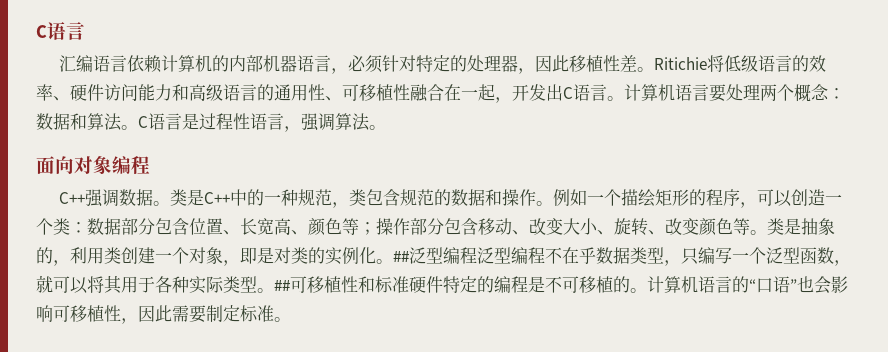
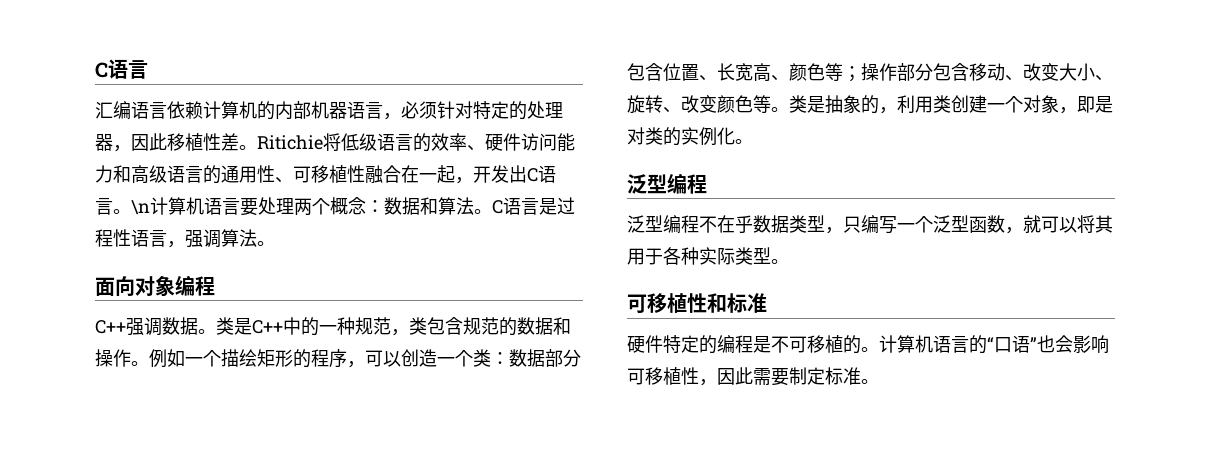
(624, 98) none -> [131,200,150,215] \n
[393,247,477,264] ##泛型编程 -> [627,173,707,194] // 泛型编程 //
[274,280,290,291] ## -> (789, 261) //
(409, 284) none -> (767, 303) //

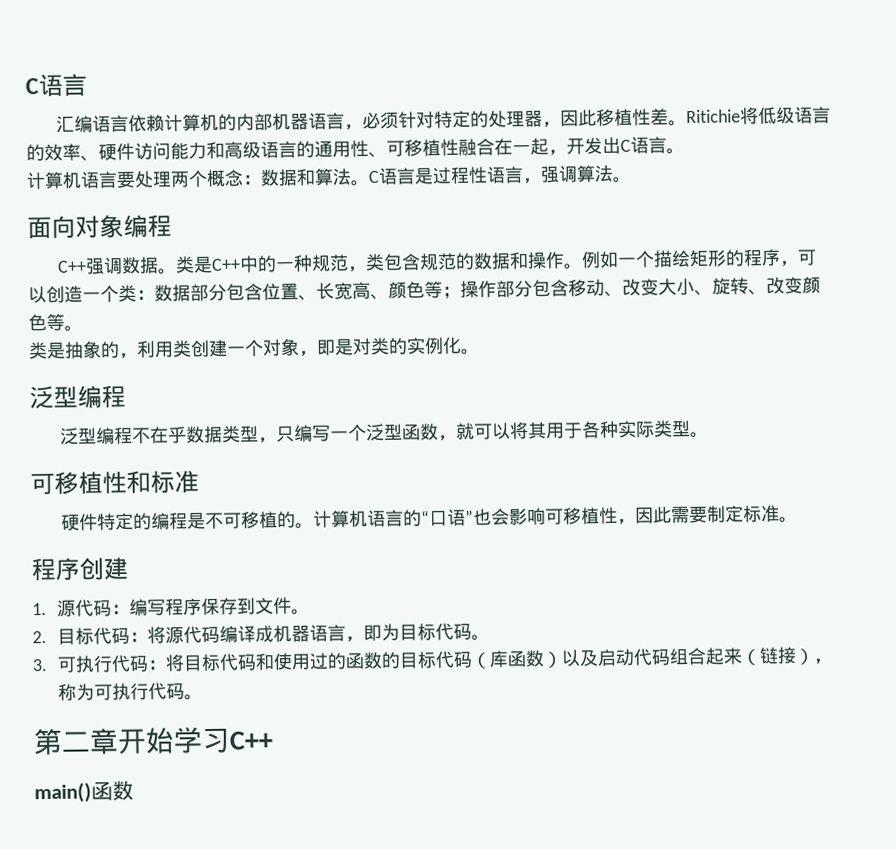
[131,200,150,215] \n -> (685, 151) //
(789, 109) none -> (83, 328) //
(879, 381) none -> [31,556,128,582] [32,596,311,617] [32,622,491,645] [32,646,834,673] [58,682,204,701] [33,727,274,756] [34,780,134,804] // 程序创建 // 1.源代码：编写程序保存到文件。 // 2.目标代码：将源代码编译成机器语言，即为目标代码。 // 3.可执行代码：将目标代码和使用过的函数的目标代码（库函数）以及启动代码组合起来（链接），称为可执行代码。 // 第二章开始学习C++ // main()函数

